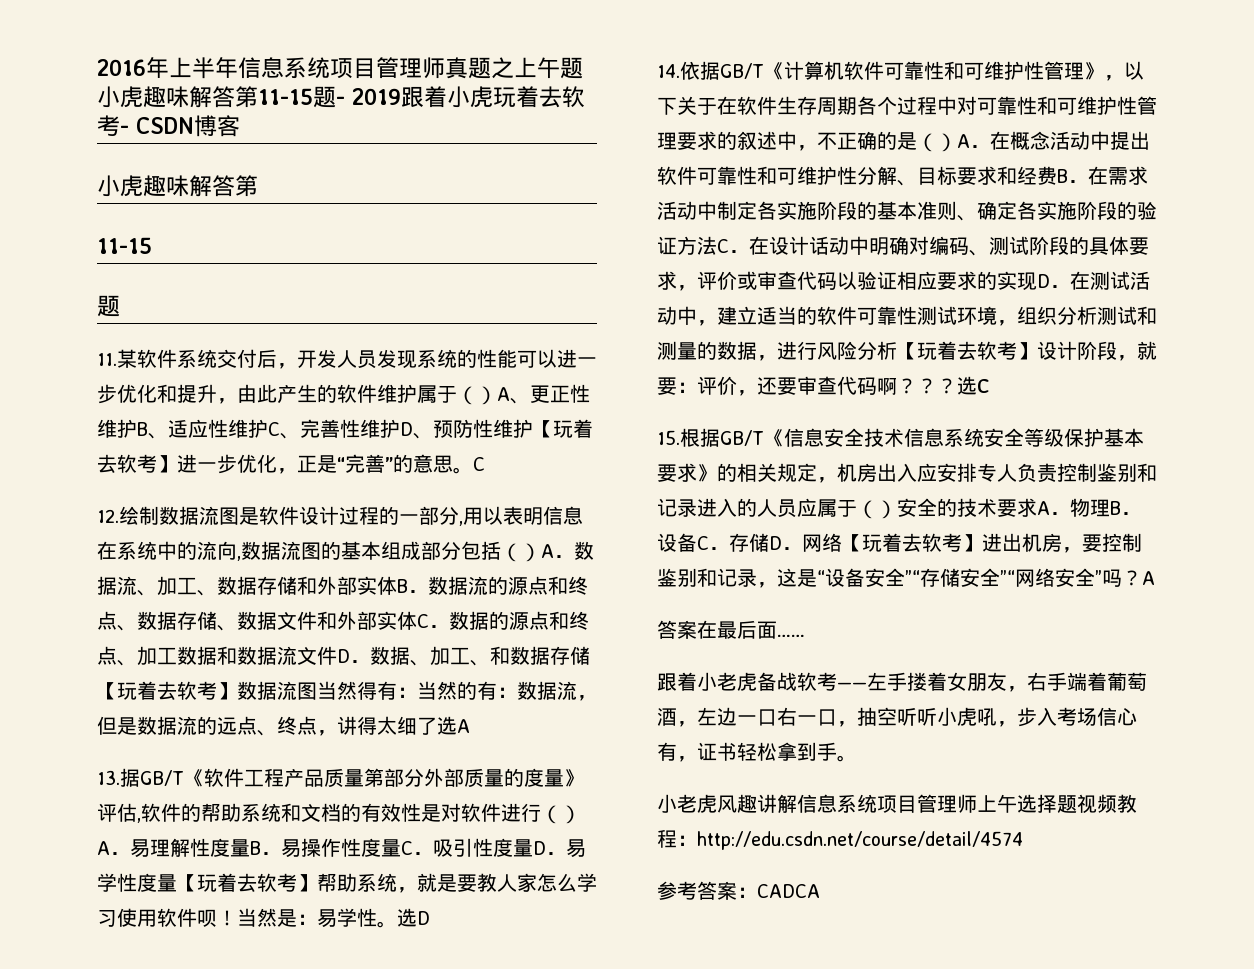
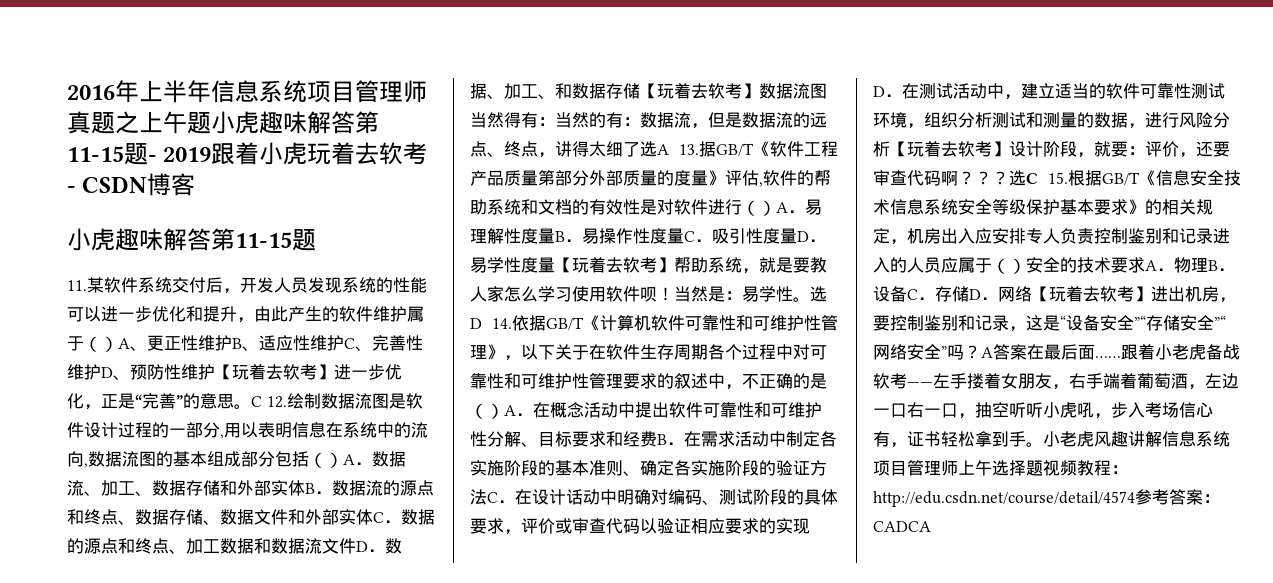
[97,237,152,254] // 11-15 // -> [235,232,292,248] 11-15
(485, 464) // -> (262, 401) none
(470, 726) // -> (669, 149) none
(430, 918) // -> (482, 323) none
(989, 386) // -> (1038, 178) none
(1155, 578) // -> (993, 352) none
(805, 635) // -> (1121, 357) none
(857, 758) // -> (1043, 444) none
(1023, 840) // -> (1135, 499) none

